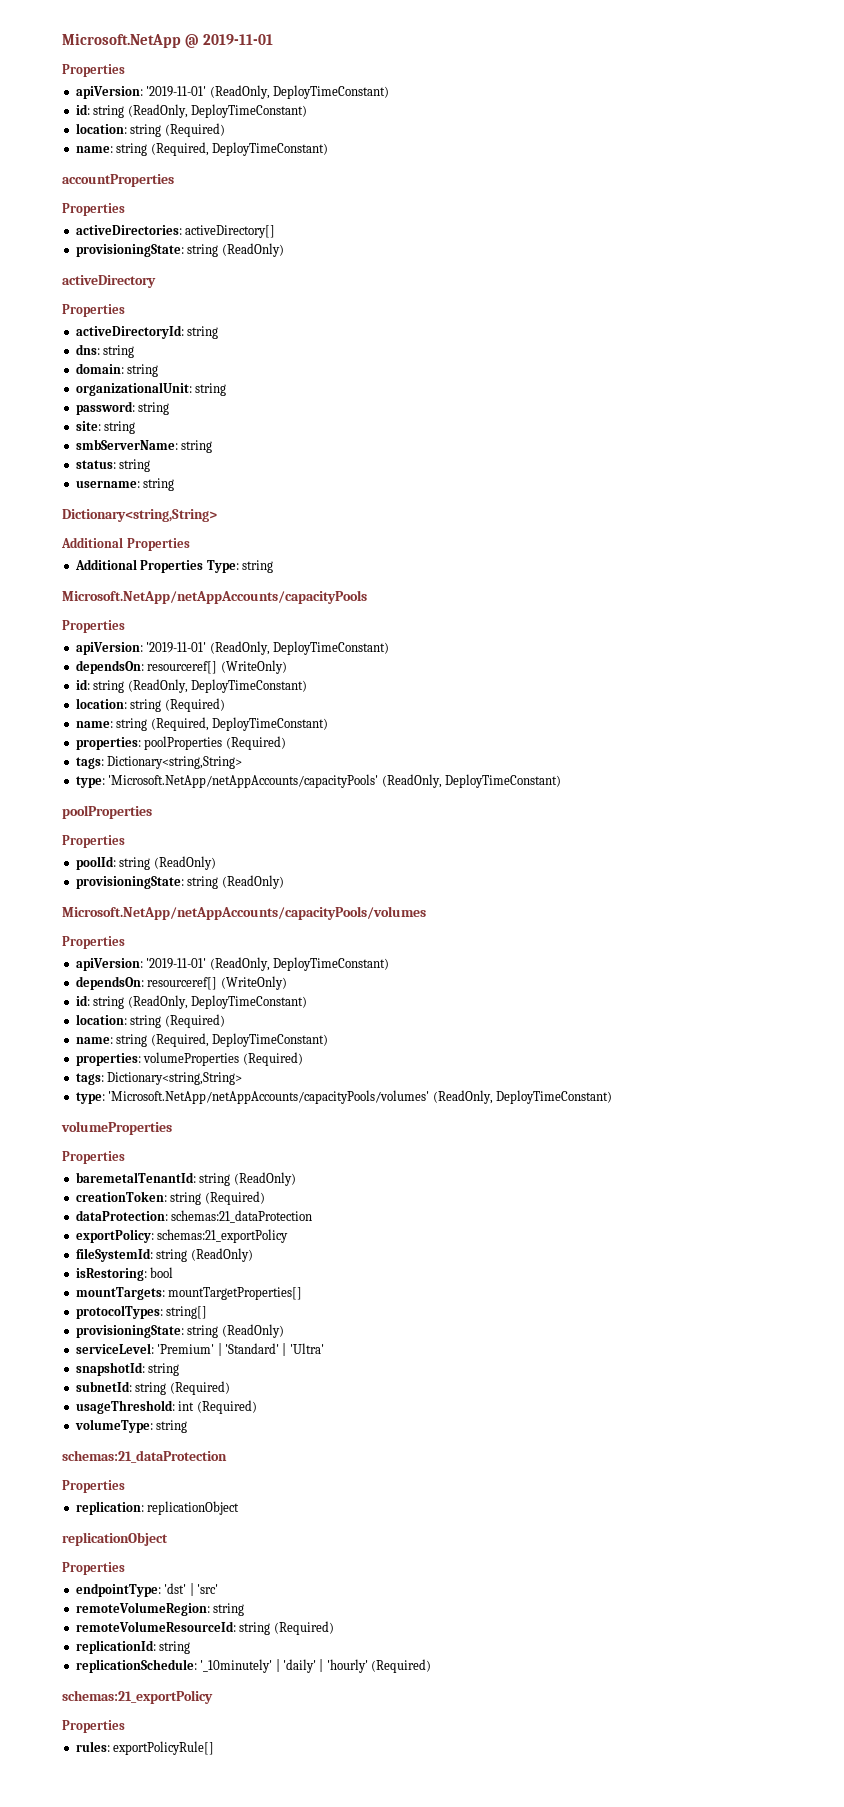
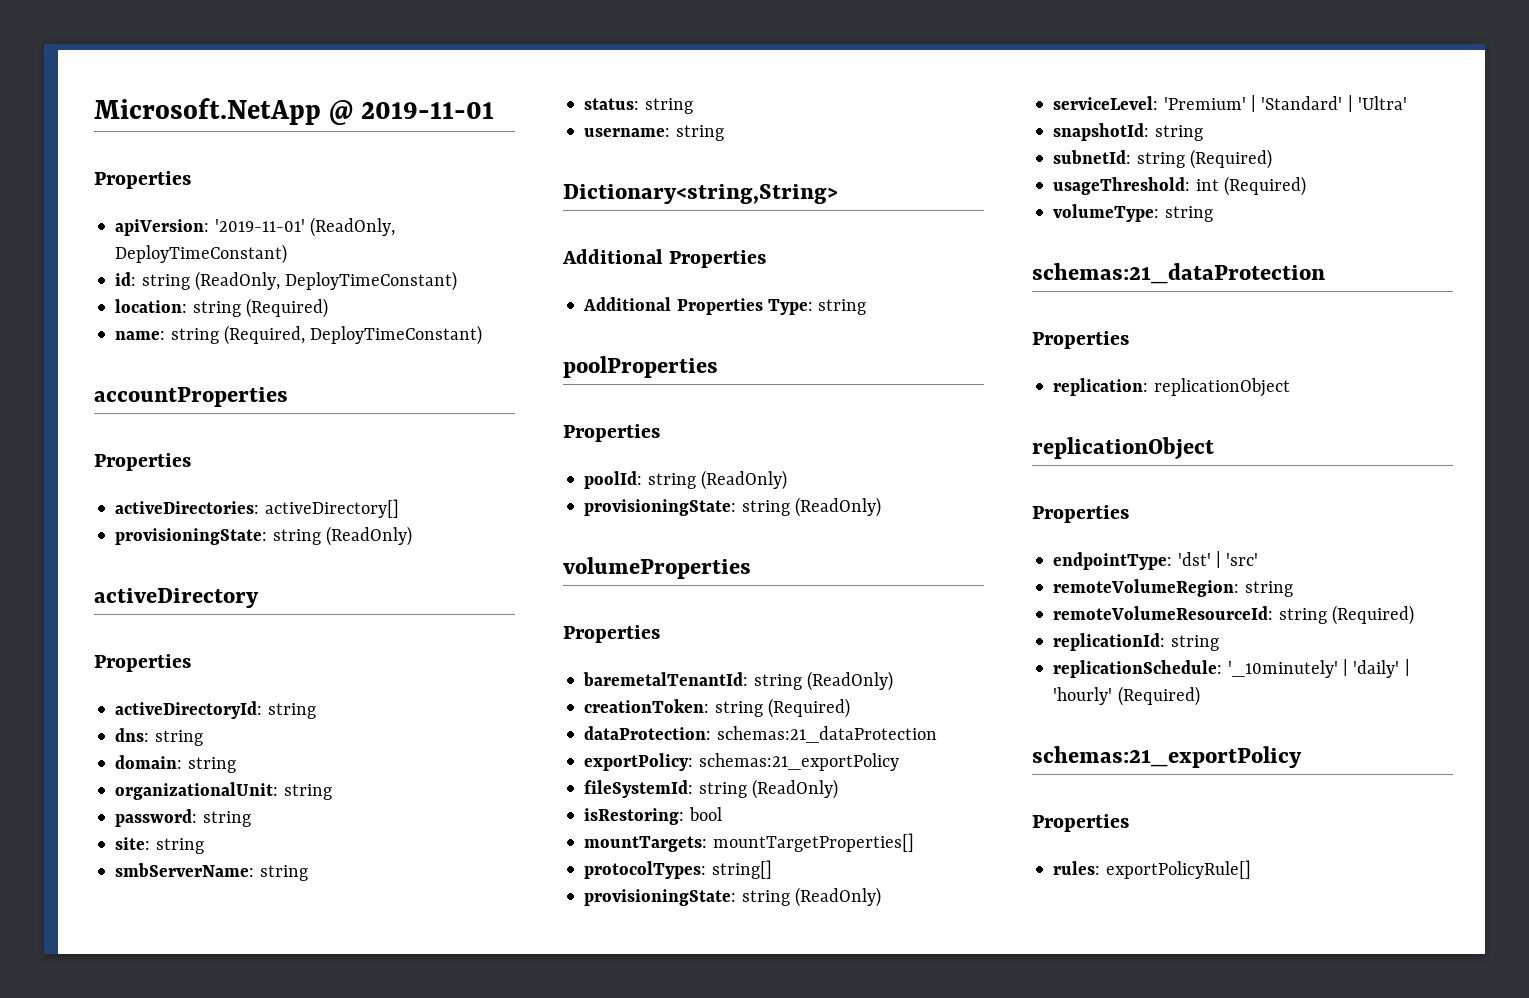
[62,590,367,604] [62,620,125,633] [75,641,389,655] [75,660,287,674] [75,679,307,693] [75,698,225,712] [75,717,328,731] [75,736,286,750] [75,756,243,769] [75,774,561,788] // Microsoft.NetApp/netAppAccounts/capacityPools // Properties // apiVersion: '2019-11-01' (ReadOnly, DeployTimeConstant) // dependsOn: resourceref[] (WriteOnly) // id: string (ReadOnly, DeployTimeConstant) // location: string (Required) // name: string (Required, DeployTimeConstant) // properties: poolProperties (Required) // tags: Dictionary<string,String> // type: 'Microsoft.NetApp/netAppAccounts/capacityPools' (ReadOnly, DeployTimeConstant) -> (867, 307) none
[62,906,426,920] [62,936,125,949] [75,957,389,971] [75,976,287,990] [75,995,307,1009] [75,1014,225,1028] [75,1033,328,1047] [75,1052,303,1066] [75,1072,243,1085] [75,1090,612,1104] // Microsoft.NetApp/netAppAccounts/capacityPools/volumes // Properties // apiVersion: '2019-11-01' (ReadOnly, DeployTimeConstant) // dependsOn: resourceref[] (WriteOnly) // id: string (ReadOnly, DeployTimeConstant) // location: string (Required) // name: string (Required, DeployTimeConstant) // properties: volumeProperties (Required) // tags: Dictionary<string,String> // type: 'Microsoft.NetApp/netAppAccounts/capacityPools/volumes' (ReadOnly, DeployTimeConstant) -> (881, 507) none

